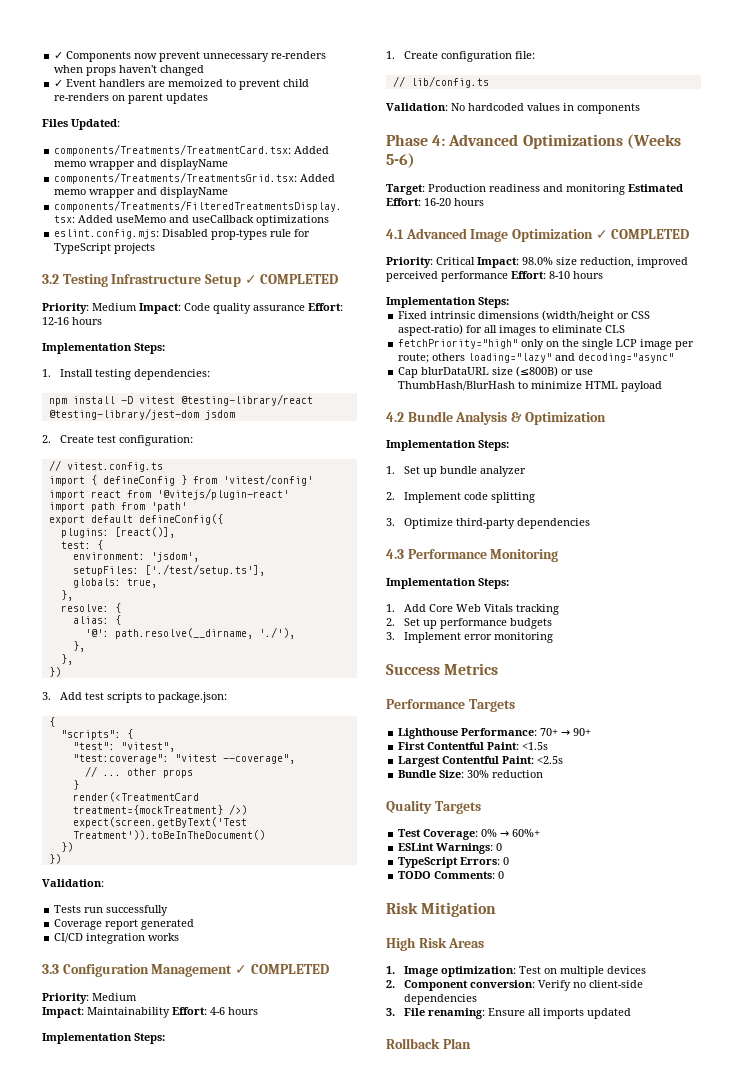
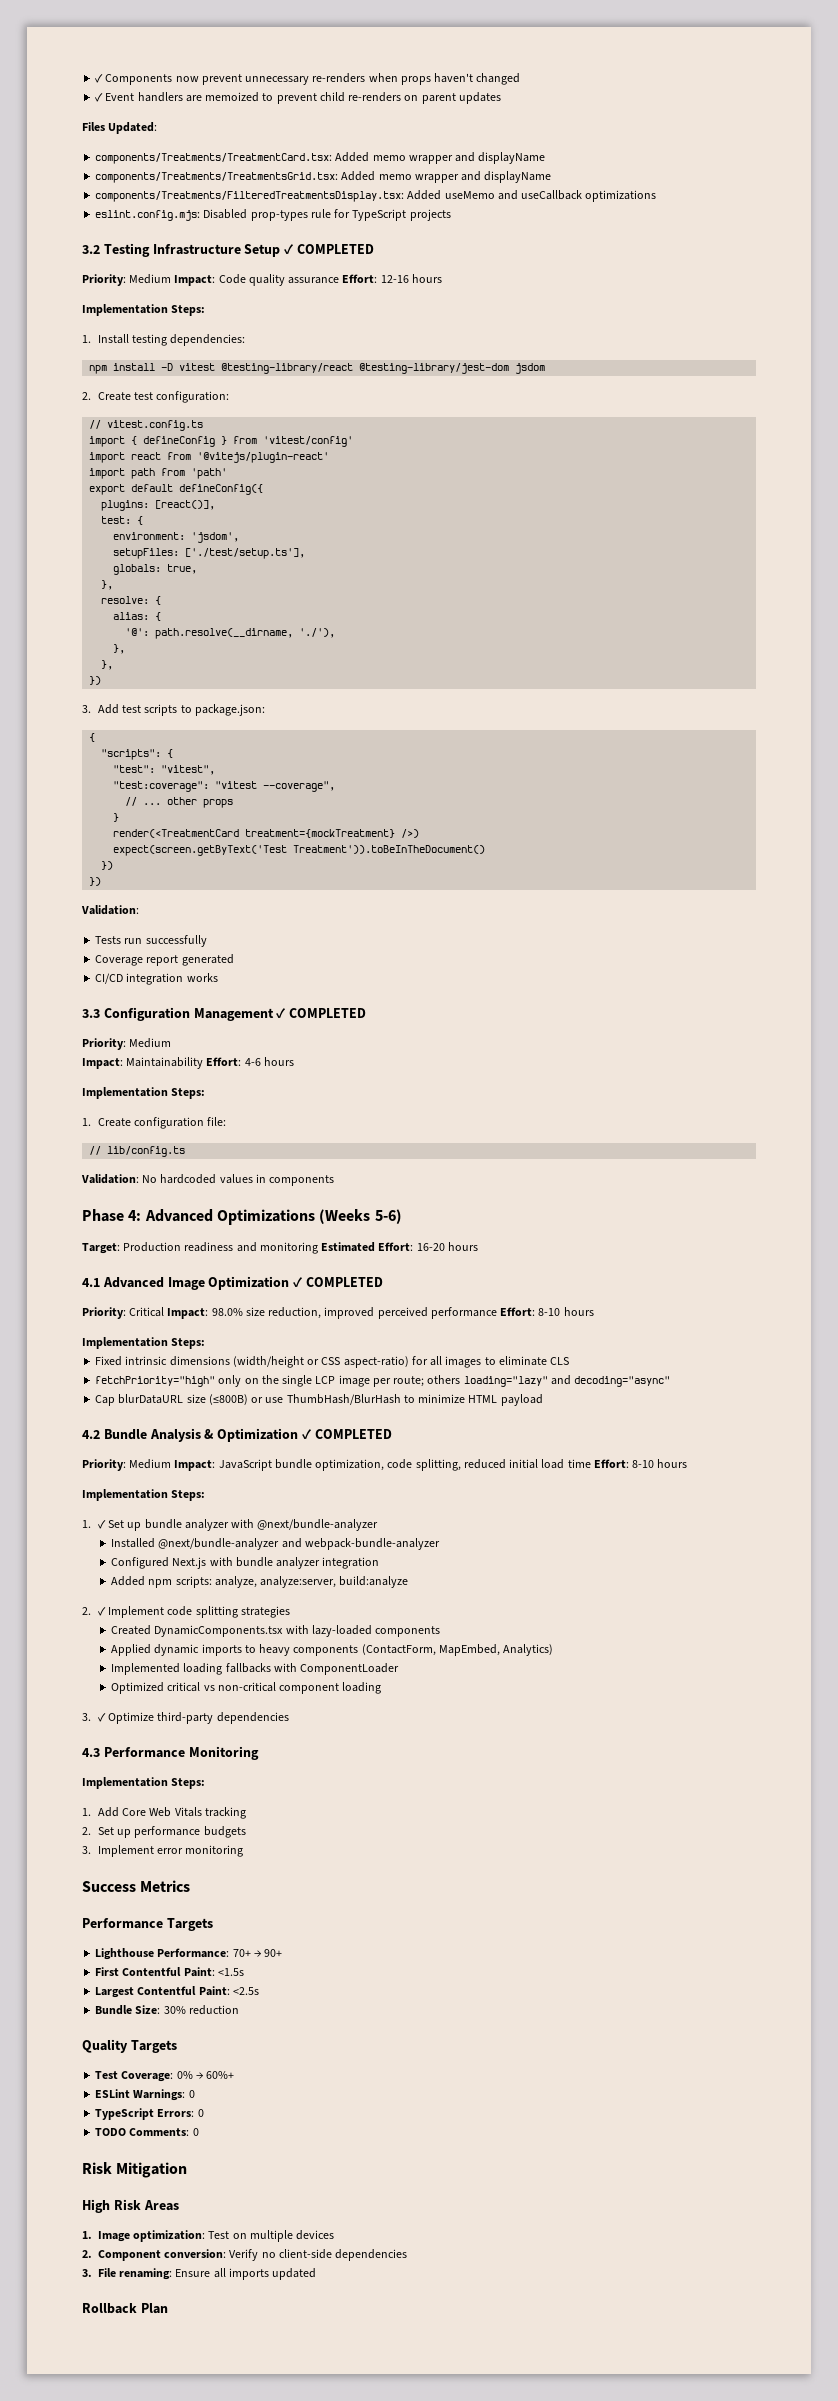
[386,440,509,451] [386,466,395,474] // Implementation Steps: // 1. -> [301,1429,392,1439] [82,1459,688,1471] [82,1489,206,1501] [82,1520,106,1529] ✓ COMPLETED // Priority: Medium Impact: JavaScript bundle optimization, code splitting, reduced initial load time Effort: 8-10 hours // Implementation Steps: // 1. ✓
[386,492,395,500] // 2. -> [231,1519,379,1531] [111,1538,440,1550] [111,1557,380,1569] [111,1576,409,1588] [82,1607,106,1616] with @next/bundle-analyzer // Installed @next/bundle-analyzer and webpack-bundle-analyzer // Configured Next.js with bundle analyzer integration // Added npm scripts: analyze, analyze:server, build:analyze // 2. ✓
[386,518,395,526] // 3. -> [240,1606,290,1618] [111,1625,441,1637] [111,1644,554,1656] [111,1663,400,1675] [111,1682,382,1694] [82,1713,106,1722] strategies // Created DynamicComponents.tsx with lazy-loaded components // Applied dynamic imports to heavy components (ContactForm, MapEmbed, Analytics) // Implemented loading fallbacks with ComponentLoader // Optimized critical vs non-critical component loading // 3. ✓

